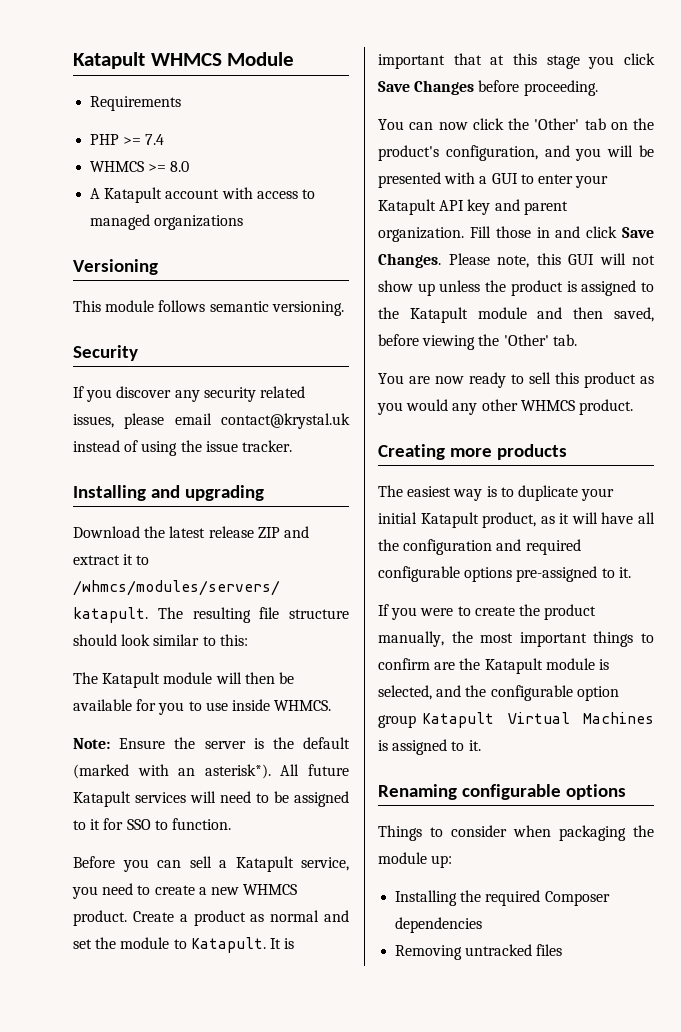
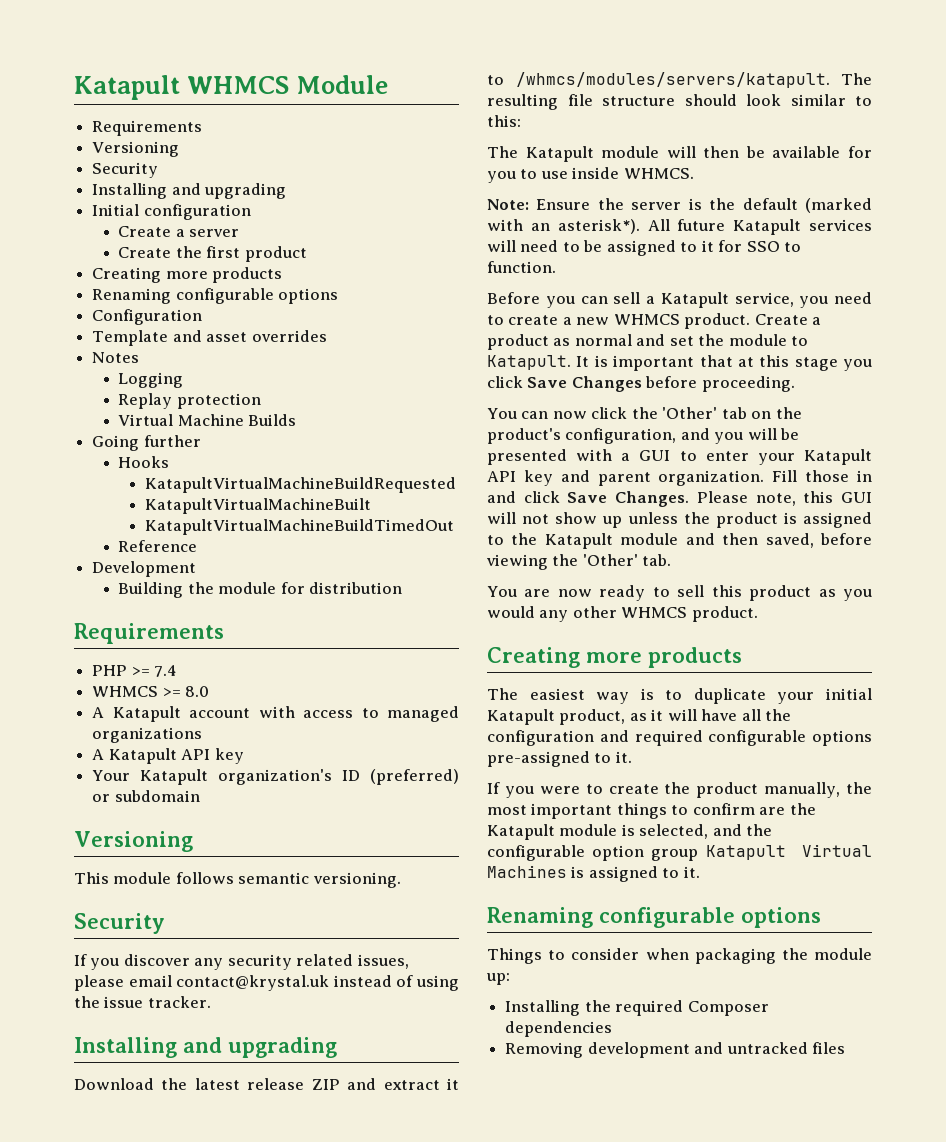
(182, 103) none -> [92,141,180,157] [92,162,159,178] [92,183,287,199] [92,204,251,220] [118,226,240,237] [118,246,307,262] [92,267,283,283] [92,288,339,304] [92,309,203,325] [92,330,327,346] [92,352,140,363] [118,372,184,388] [118,393,261,409] [118,414,297,426] [92,435,201,451] [118,456,170,468] [144,477,456,493] [144,498,371,514] [144,519,454,535] [118,540,198,552] [92,561,197,577] [118,582,403,598] [74,623,224,644] // Versioning // Security // Installing and upgrading // Initial configuration // Create a server // Create the first product // Creating more products // Renaming configurable options // Configuration // Template and asset overrides // Notes // Logging // Replay protection // Virtual Machine Builds // Going further // Hooks // KatapultVirtualMachineBuildRequested // KatapultVirtualMachineBuilt // KatapultVirtualMachineBuildTimedOut // Reference // Development // Building the module for distribution // Requirements
(244, 222) none -> [92,748,244,764] [92,769,460,785] [92,790,200,802] // A Katapult API key // Your Katapult organization's ID (preferred) or subdomain
(463, 952) none -> [587,1042,724,1058] development and

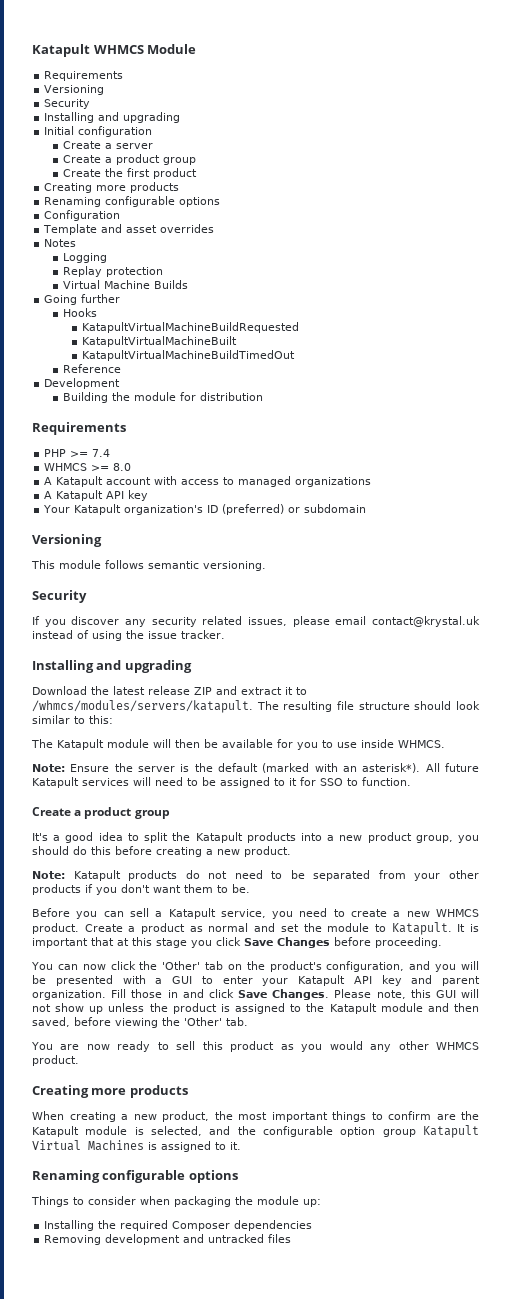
(240, 233) none -> [62,154,196,165] // Create a product group
(556, 267) none -> [32,807,170,819] [32,832,480,843] [32,846,291,857] [32,870,480,881] [32,884,250,895] // Create a product group // It's a good idea to split the Katapult products into a new product group, you should do this before creating a new product. // Note: Katapult products do not need to be separated from your other products if you don't want them to be.
[487,688,872,704] [487,709,792,725] [487,730,872,746] [487,751,632,767] [487,782,841,798] The easiest way is to duplicate your initial Katapult product, as it will have all the configuration and required configurable options pre-assigned to it. // If you were to create the product manually, -> [32,1111,209,1122] When creating a new product,

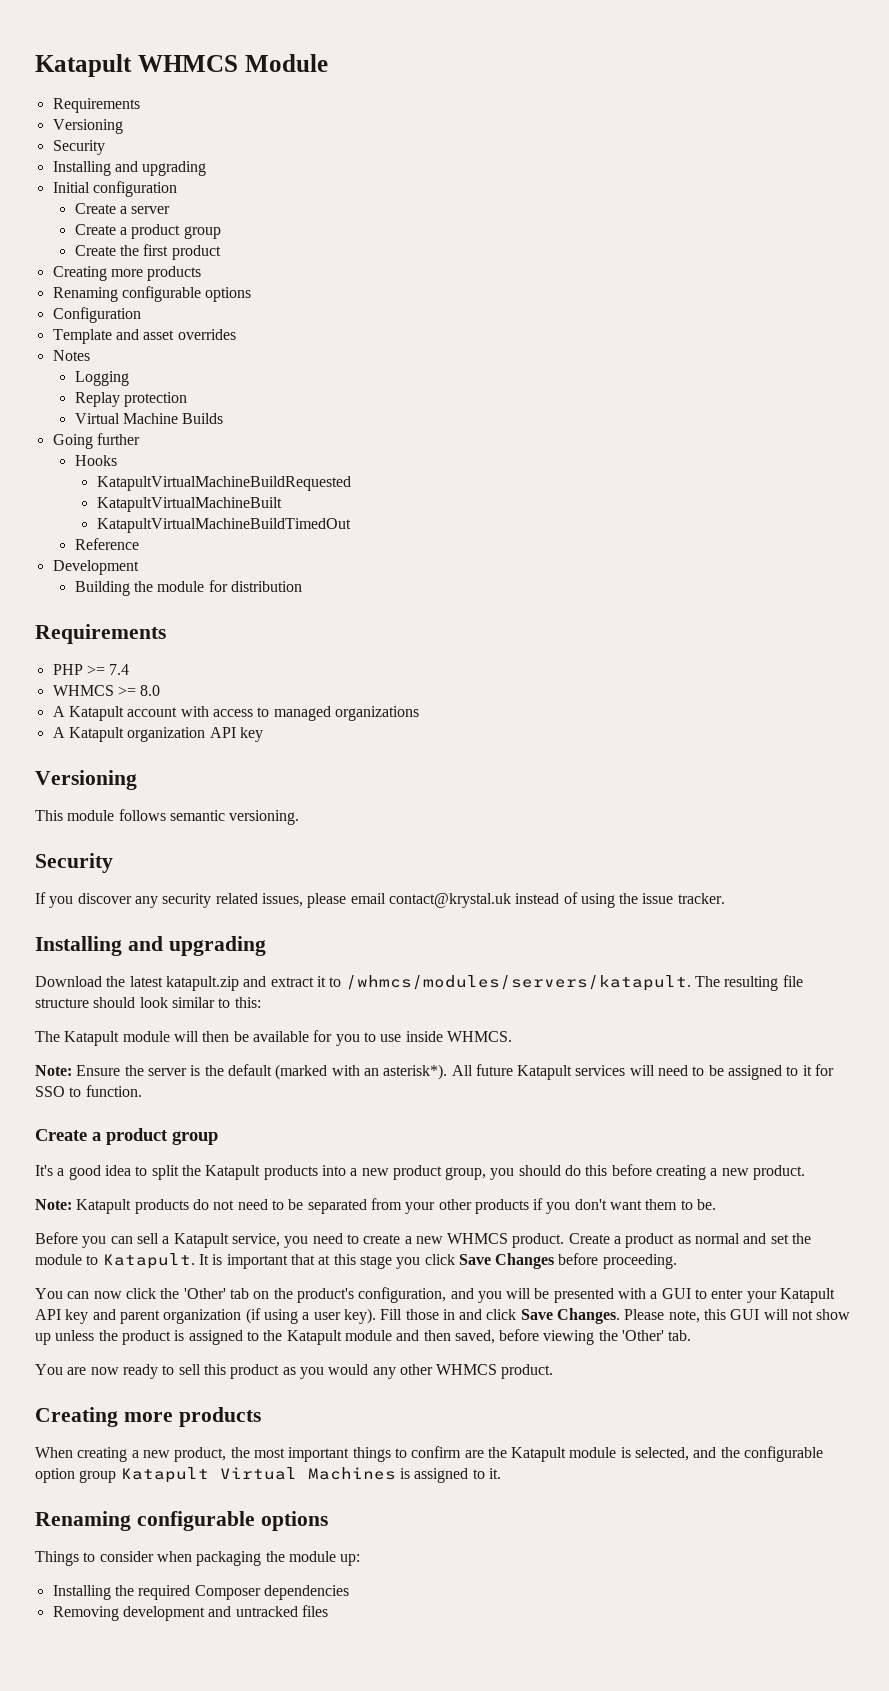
[106,490,149,501] [43,504,367,515] API key // Your Katapult organization's ID (preferred) or subdomain -> [127,727,263,742] organization API key
[148,686,212,695] release ZIP -> [165,976,239,991] katapult.zip
[32,990,106,1000] organization. -> [163,1308,376,1324] organization (if using a user key).

